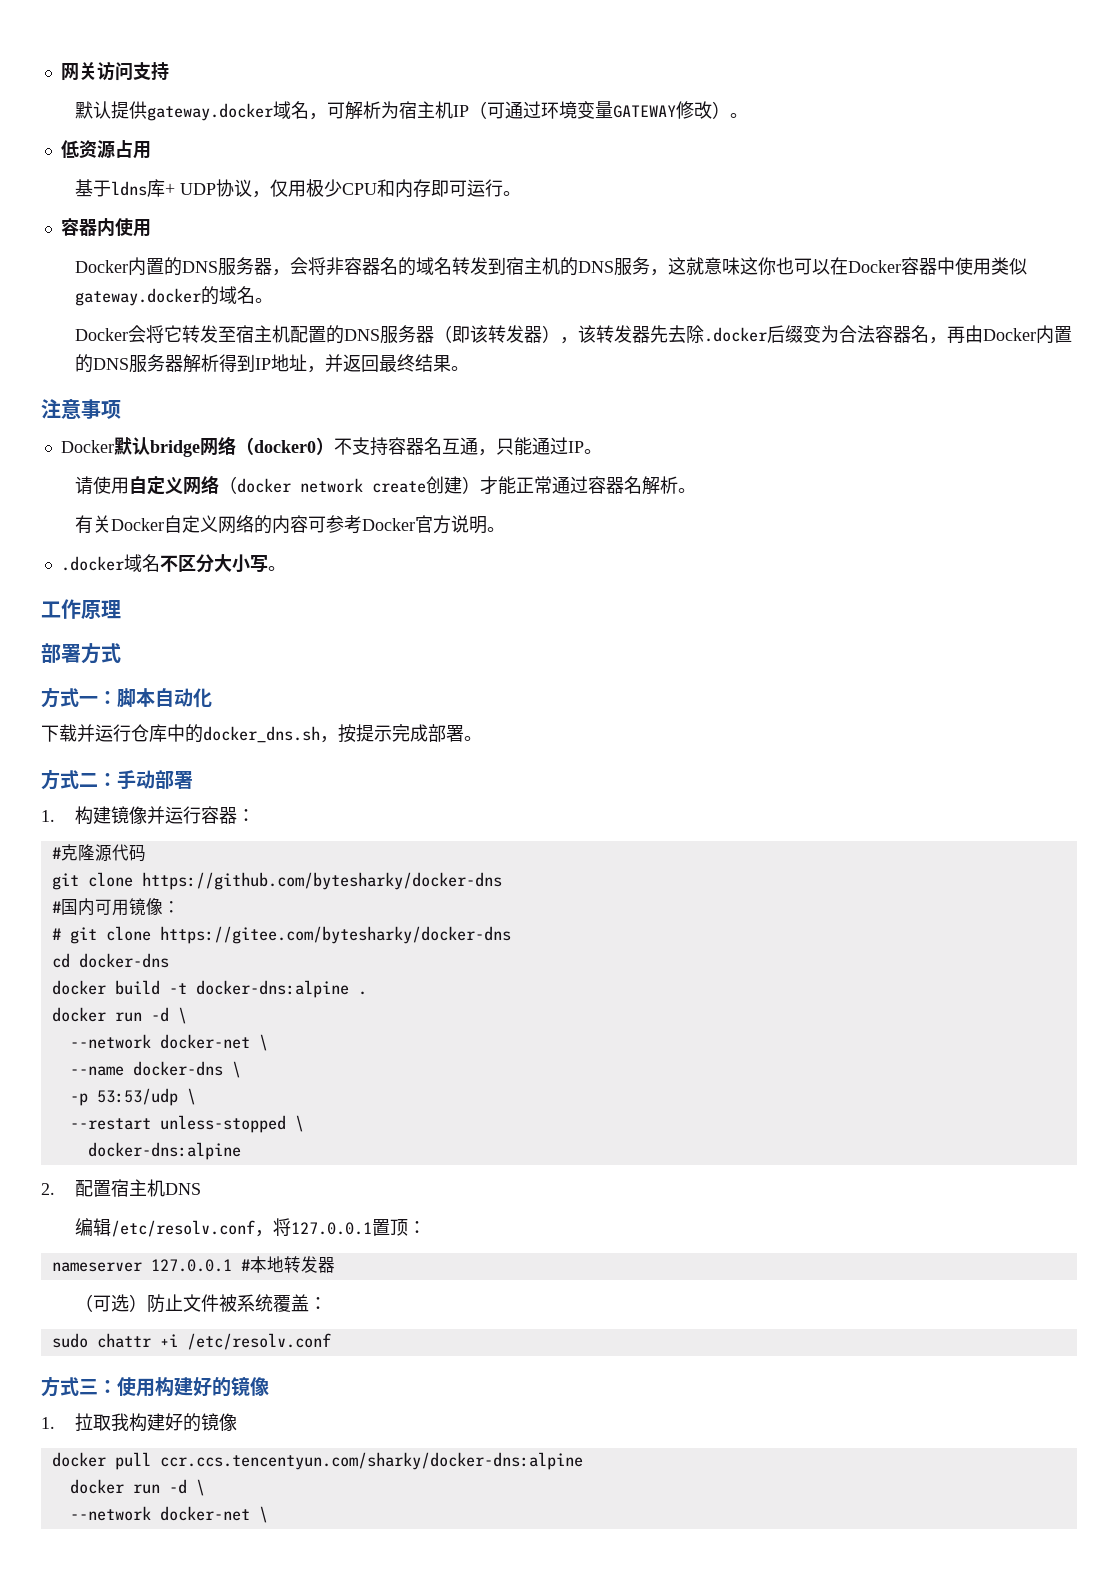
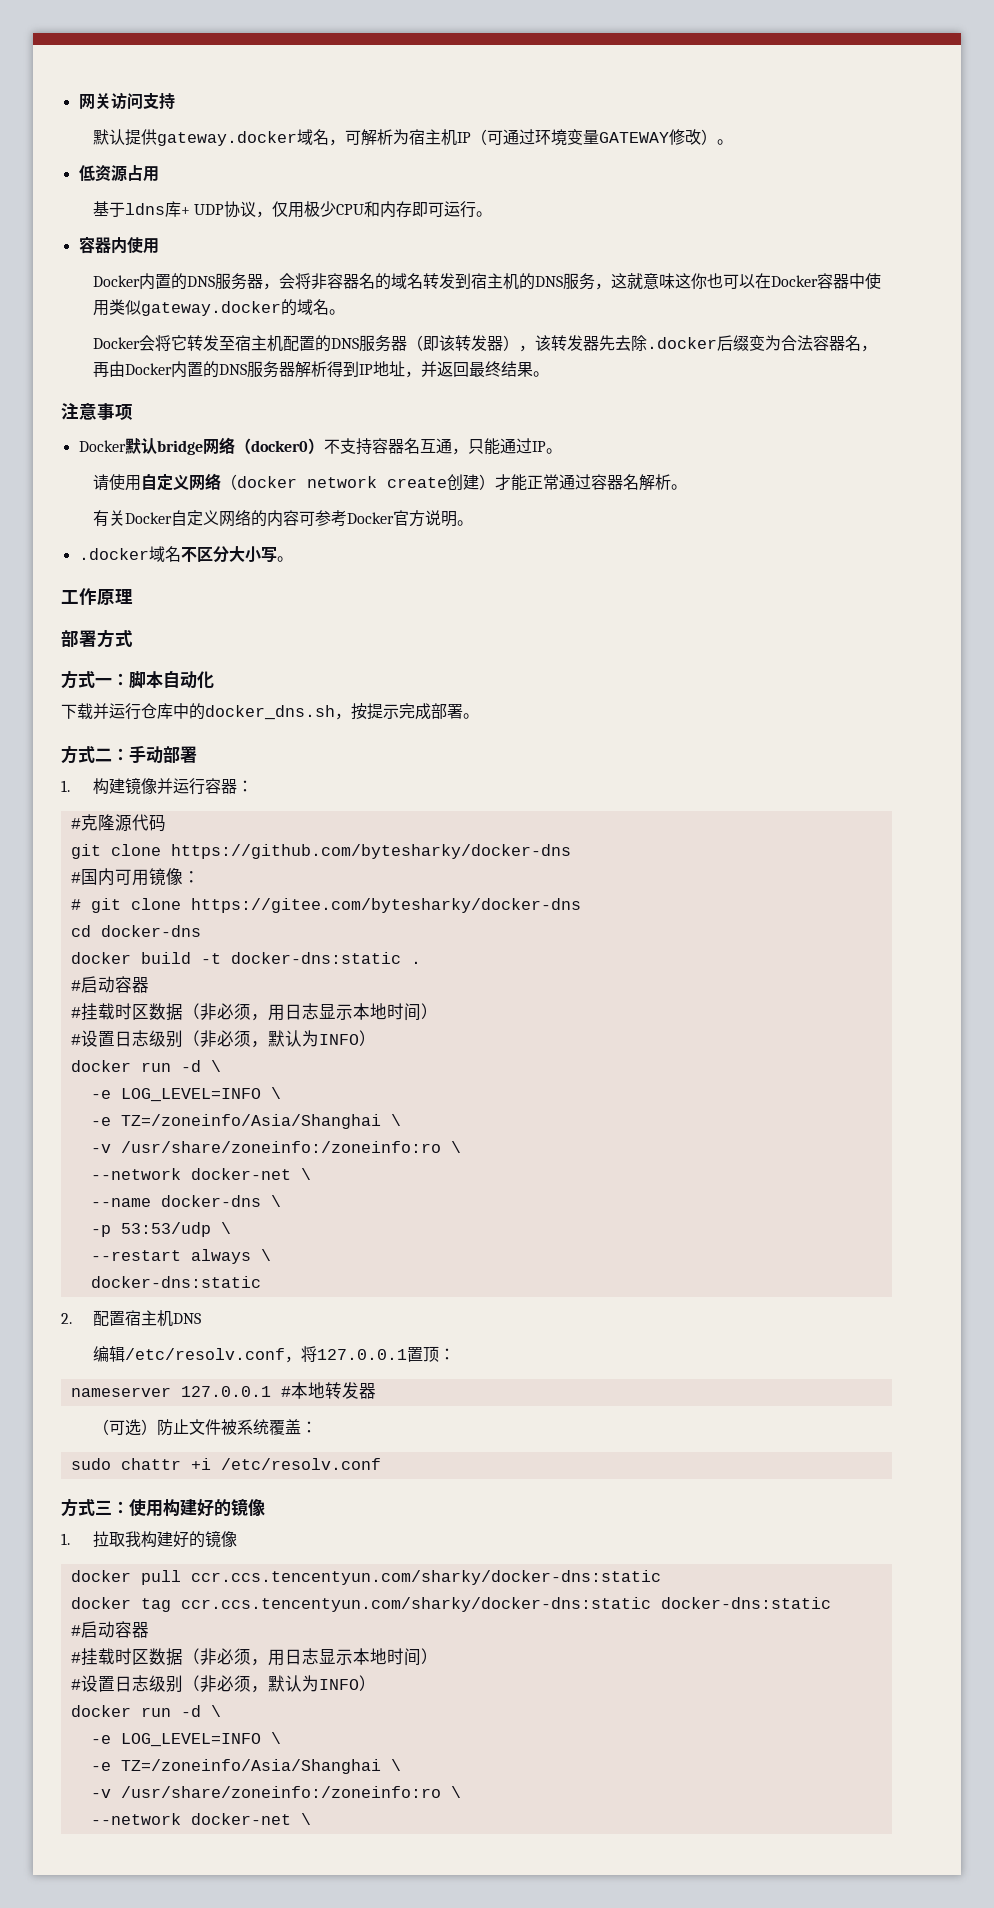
[195,980,349,998] docker-dns:alpine -> [230,952,401,964] docker-dns:static
[51,1007,169,1022] docker run -d -> [70,976,149,993] [70,1003,438,1021] [70,1030,376,1048] [70,1060,221,1072] [90,1087,281,1102] [90,1114,401,1129] [90,1141,441,1153] #启动容器 // #挂载时区数据（非必须，用日志显示本地时间） // #设置日志级别（非必须，默认为INFO） // docker run -d \ // -e LOG_LEVEL=INFO \ // -e TZ=/zoneinfo/Asia/Shanghai \ // -v /usr/share/zoneinfo:/zoneinfo:ro
[159,1115,304,1133] [87,1142,241,1160] unless-stopped \ // docker-dns:alpine -> [190,1249,271,1264] [90,1276,261,1288] always \ // docker-dns:static
[159,1452,583,1470] [69,1479,187,1494] ccr.ccs.tencentyun.com/sharky/docker-dns:alpine // docker run -d -> [190,1570,661,1585] [70,1597,831,1612] [70,1621,149,1638] [70,1648,438,1666] [70,1675,376,1693] [70,1705,221,1717] [90,1732,281,1747] [90,1759,401,1774] [90,1786,441,1798] ccr.ccs.tencentyun.com/sharky/docker-dns:static // docker tag ccr.ccs.tencentyun.com/sharky/docker-dns:static docker-dns:static // #启动容器 // #挂载时区数据（非必须，用日志显示本地时间） // #设置日志级别（非必须，默认为INFO） // docker run -d \ // -e LOG_LEVEL=INFO \ // -e TZ=/zoneinfo/Asia/Shanghai \ // -v /usr/share/zoneinfo:/zoneinfo:ro

